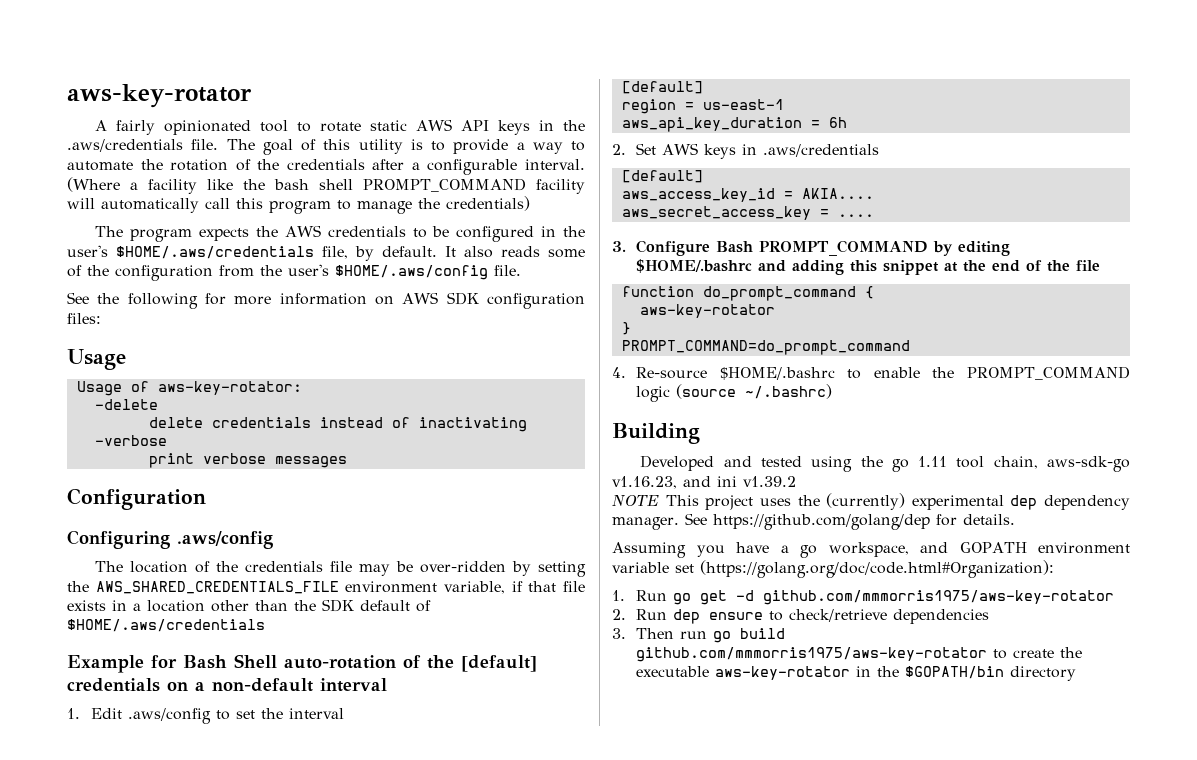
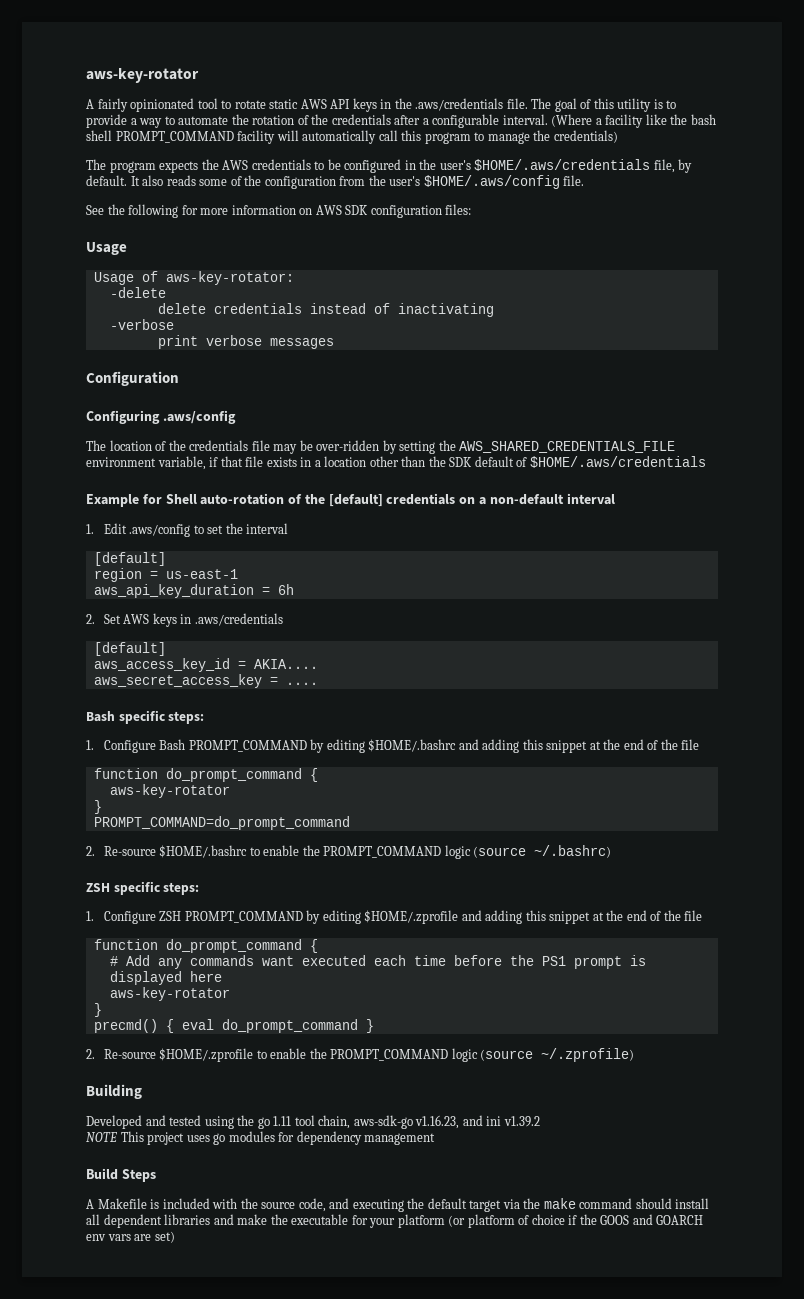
[183,655,227,669] Bash -> (162, 499) none
[612,241,626,252] 3. -> [86,710,205,724] [86,740,94,750] Bash specific steps: // 1.
[612,367,626,378] 4. -> [86,846,95,856] 2.
(833, 391) none -> [86,881,200,895] [86,910,703,924] [93,939,318,953] [109,955,646,969] [109,971,222,985] [109,987,230,1001] [93,1003,102,1017] [93,1019,374,1033] [86,1048,635,1062] // ZSH specific steps: // 1. Configure ZSH PROMPT_COMMAND by editing $HOME/.zprofile and adding this snippet at the end of the file // function do_prompt_command { // # Add any commands want executed each time before the PS1 prompt is displayed here // aws-key-rotator // } // precmd() { eval do_prompt_command } // 2. Re-source $HOME/.zprofile to enable the PROMPT_COMMAND logic (source ~/.zprofile)
[797,493,1130,510] [612,513,1015,530] [612,542,1130,558] [612,560,1054,578] [612,590,1115,605] [612,609,990,624] [612,628,786,643] [636,647,1083,662] [636,666,1077,681] the (currently) experimental dep dependency manager. See https://github.com/golang/dep for details. // Assuming you have a go workspace, and GOPATH environment variable set (https://golang.org/doc/code.html#Organization): // 1. Run go get -d github.com/mmmorris1975/aws-key-rotator // 2. Run dep ensure to check/retrieve dependencies // 3. Then run go build github.com/mmmorris1975/aws-key-rotator to create the executable aws-key-rotator in the $GOPATH/bin directory -> [213,1131,436,1145] [86,1168,156,1182] [86,1198,710,1212] [86,1214,704,1228] [86,1231,175,1243] go modules for dependency management // Build Steps // A Makefile is included with the source code, and executing the default target via the make command should install all dependent libraries and make the executable for your platform (or platform of choice if the GOOS and GOARCH env vars are set)

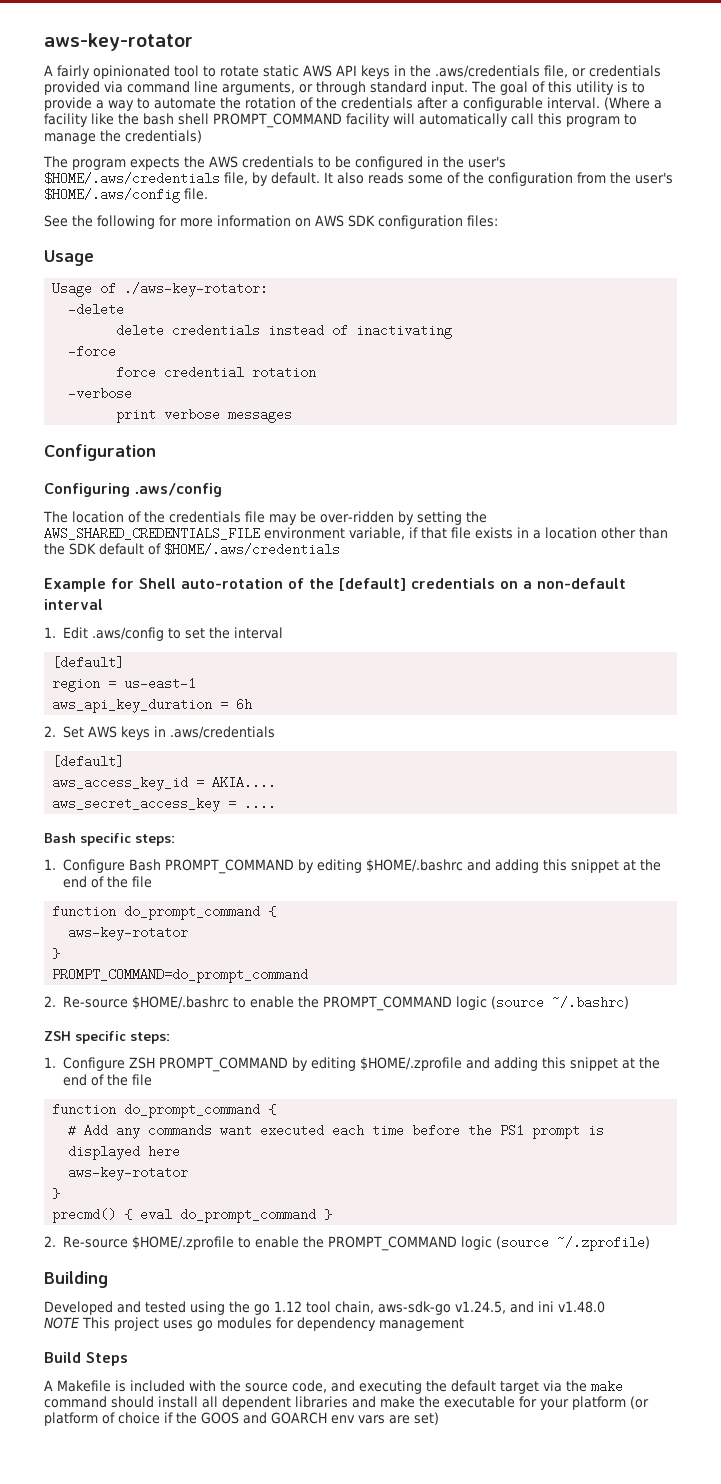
[506,98,528,109] file. -> [544,65,661,78] [44,81,468,95] file, or credentials provided via command line arguments, or through standard input.
[165,271,294,285] aws-key-rotator: -> [124,282,269,297] ./aws-key-rotator:
(494, 310) none -> [68,345,117,358] [116,366,317,379] // -force // force credential rotation
[273,1116,292,1126] 1.11 -> [274,1301,302,1312] 1.12
[415,1115,460,1129] v1.16.23, -> [455,1301,506,1314] v1.24.5,
[503,1116,540,1127] v1.39.2 -> [558,1301,605,1313] v1.48.0

